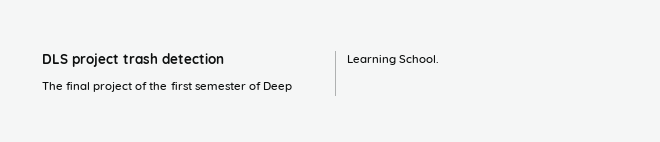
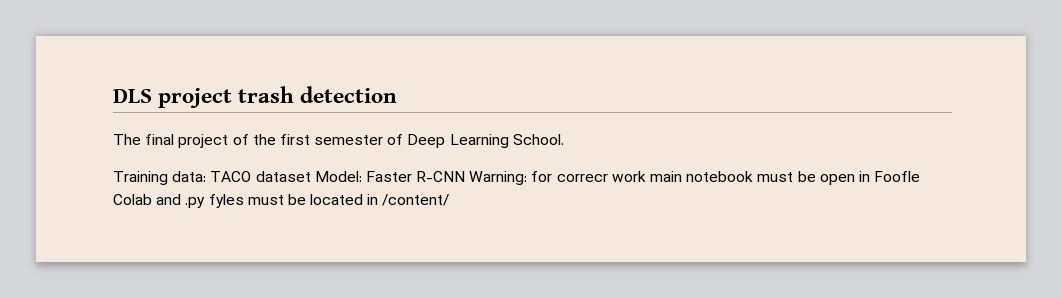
(440, 59) none -> [113,171,921,185] [113,194,450,208] // Training data: TACO dataset Model: Faster R-CNN Warning: for correcr work main notebook must be open in Foofle Colab and .py fyles must be located in /content/

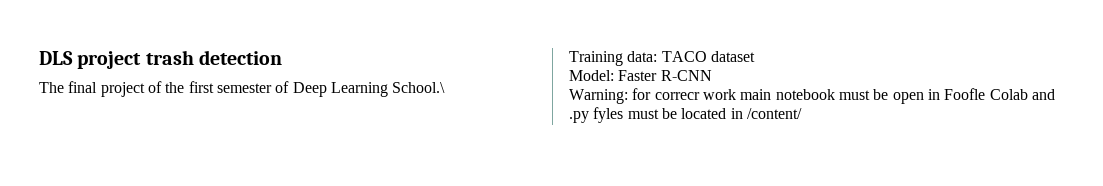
[512,134,564,145] School. -> [392,82,446,93] School.\
(311, 176) none -> (755, 56) //
(466, 176) none -> (712, 75) //

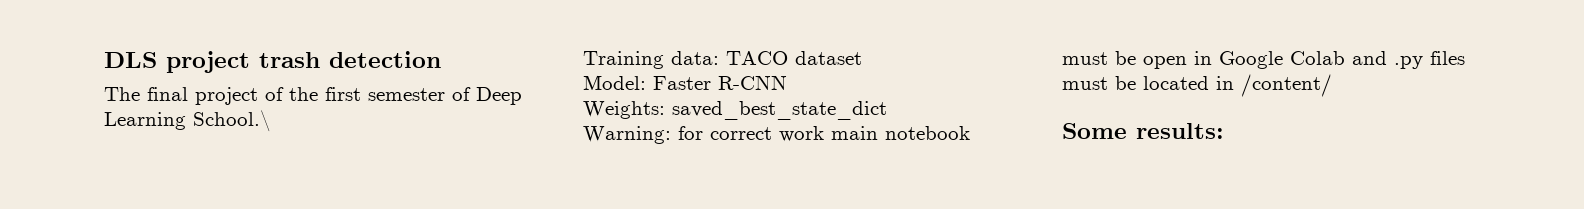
(712, 75) none -> [583,101,887,120] // Weights: saved_best_state_dict
[654,92,700,100] correcr -> [710,127,772,140] correct
[944,88,986,100] Foofle -> [1219,51,1283,69] Google
[593,107,624,123] fyles -> [1430,51,1465,65] files
(802, 113) none -> [1062,123,1224,139] // Some results:

